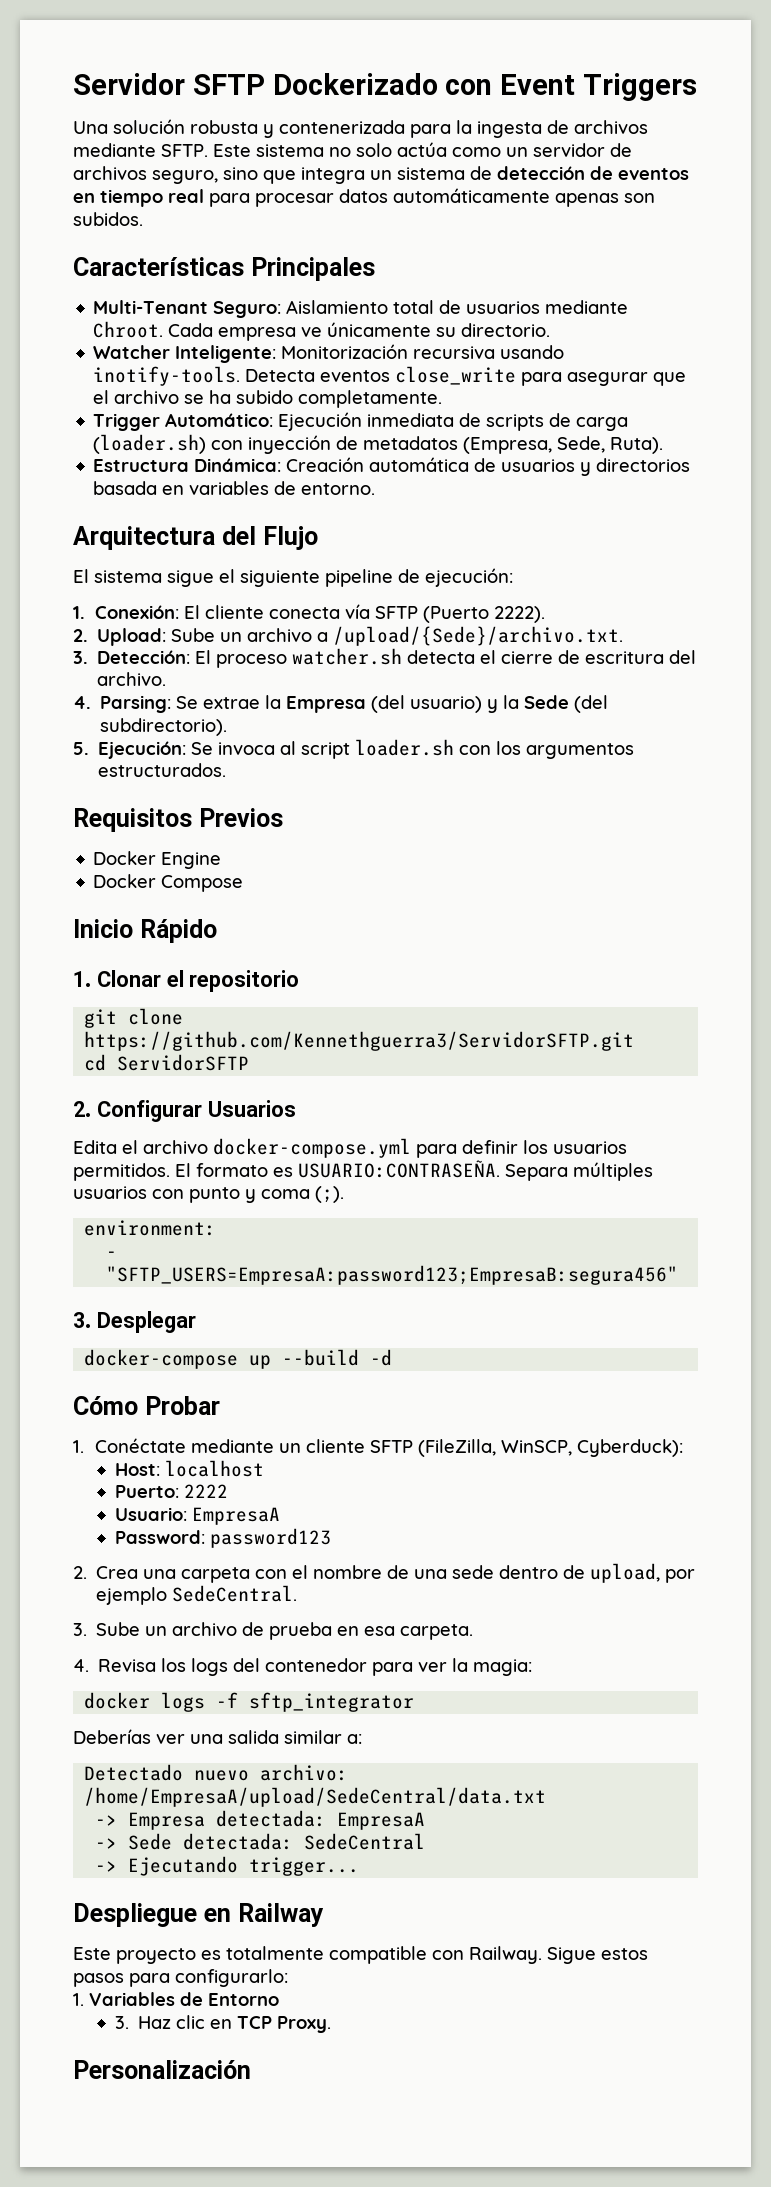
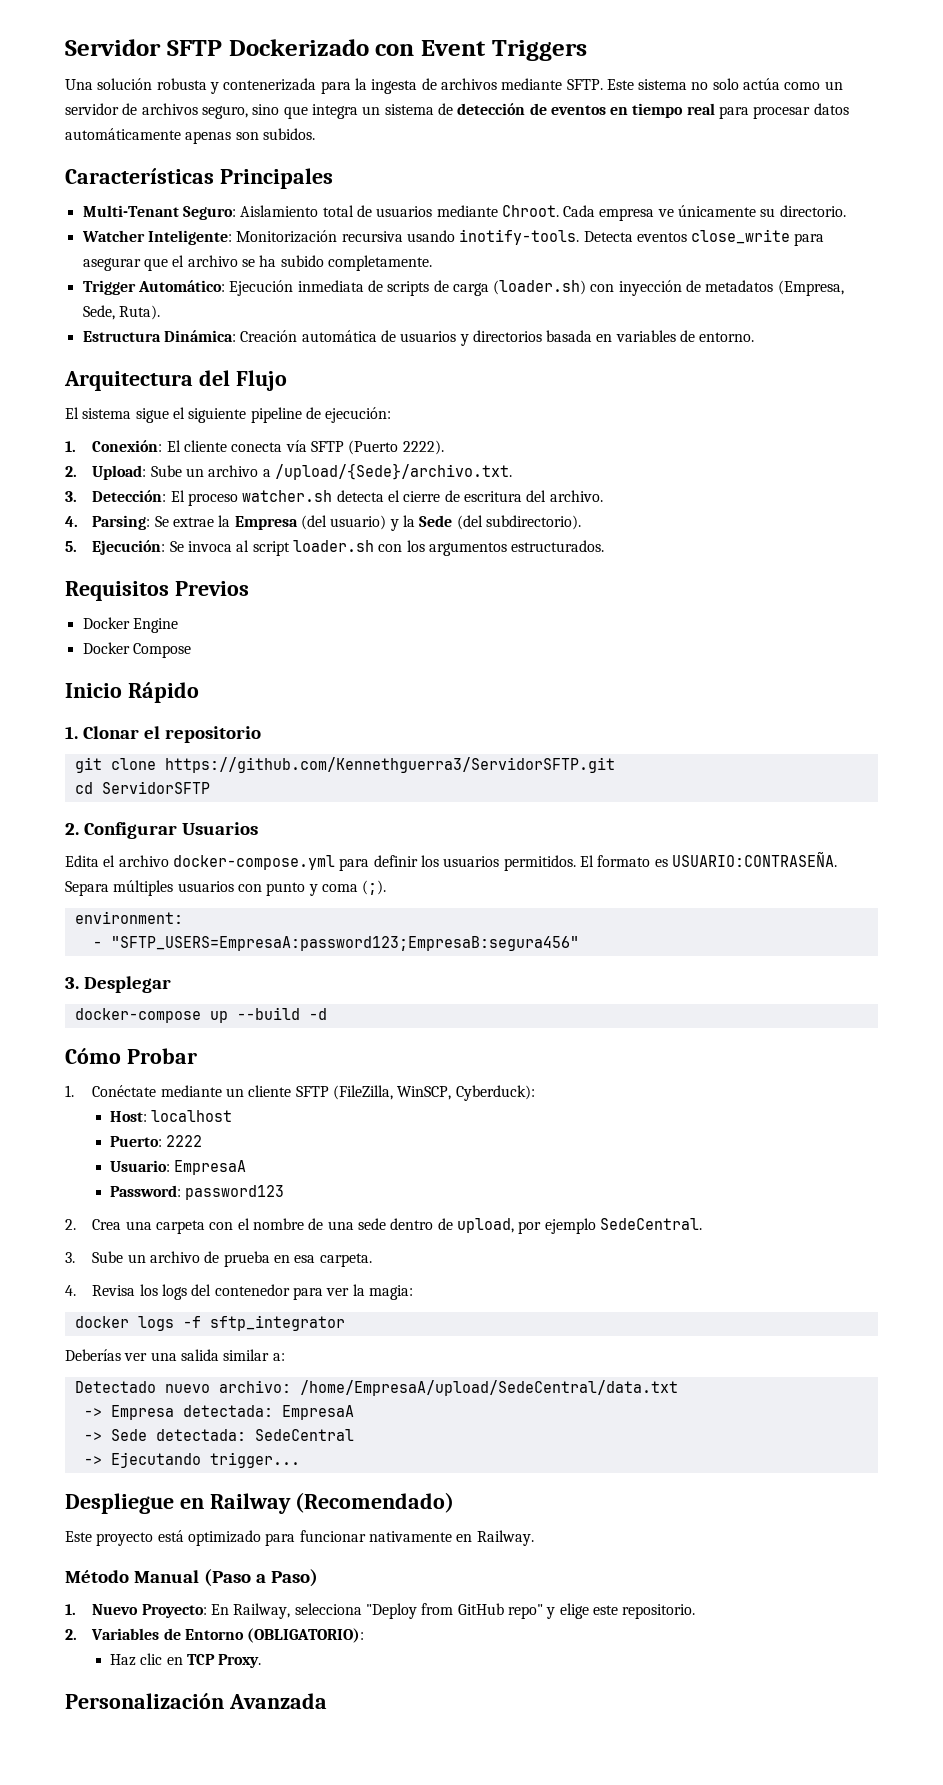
(324, 1915) none -> [295,1492,455,1513] (Recomendado)
[201,1946,648,1964] [73,1969,288,1987] [73,1993,84,2006] es totalmente compatible con Railway. Sigue estos pasos para configurarlo: // 1. -> [157,1530,534,1546] [65,1569,318,1587] [65,1603,696,1619] [65,1629,77,1640] está optimizado para funcionar nativamente en Railway. // Método Manual (Paso a Paso) // 1. Nuevo Proyecto: En Railway, selecciona "Deploy from GitHub repo" y elige este repositorio. // 2.
[115,2016,130,2029] // 3. -> [247,1628,365,1643] (OBLIGATORIO): //
(251, 2069) none -> [228,1693,327,1709] Avanzada

